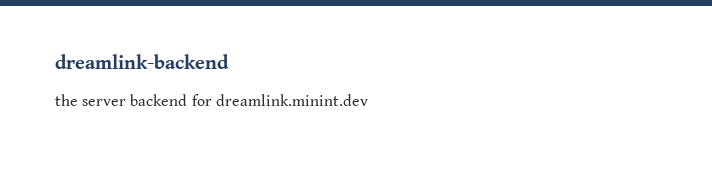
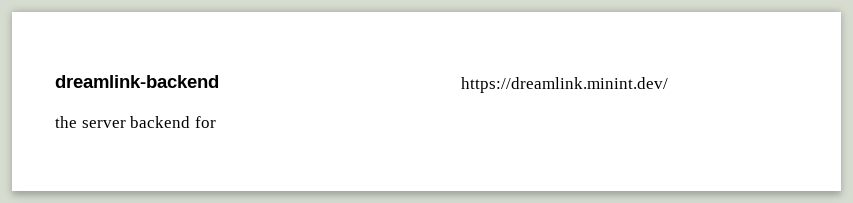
[215,94,368,106] dreamlink.minint.dev -> [461,77,668,93] https://dreamlink.minint.dev/

